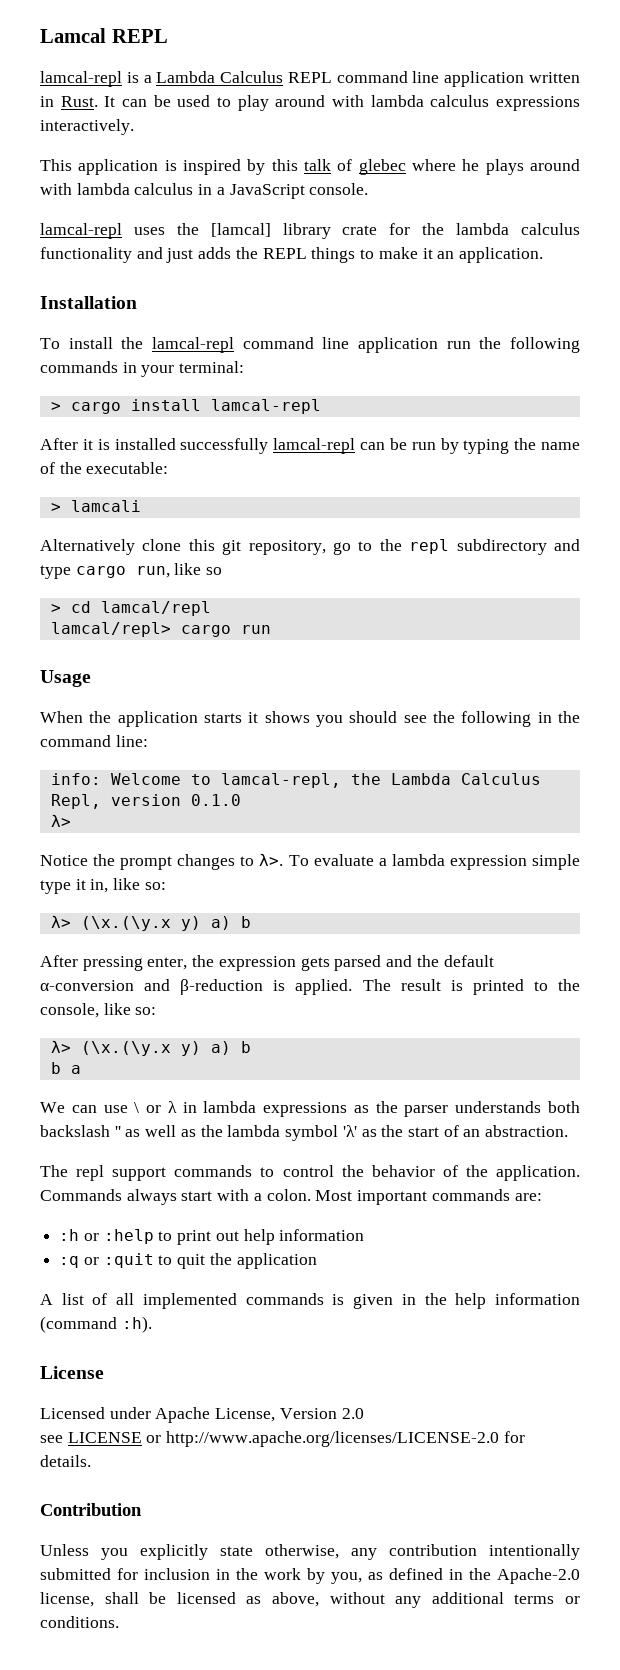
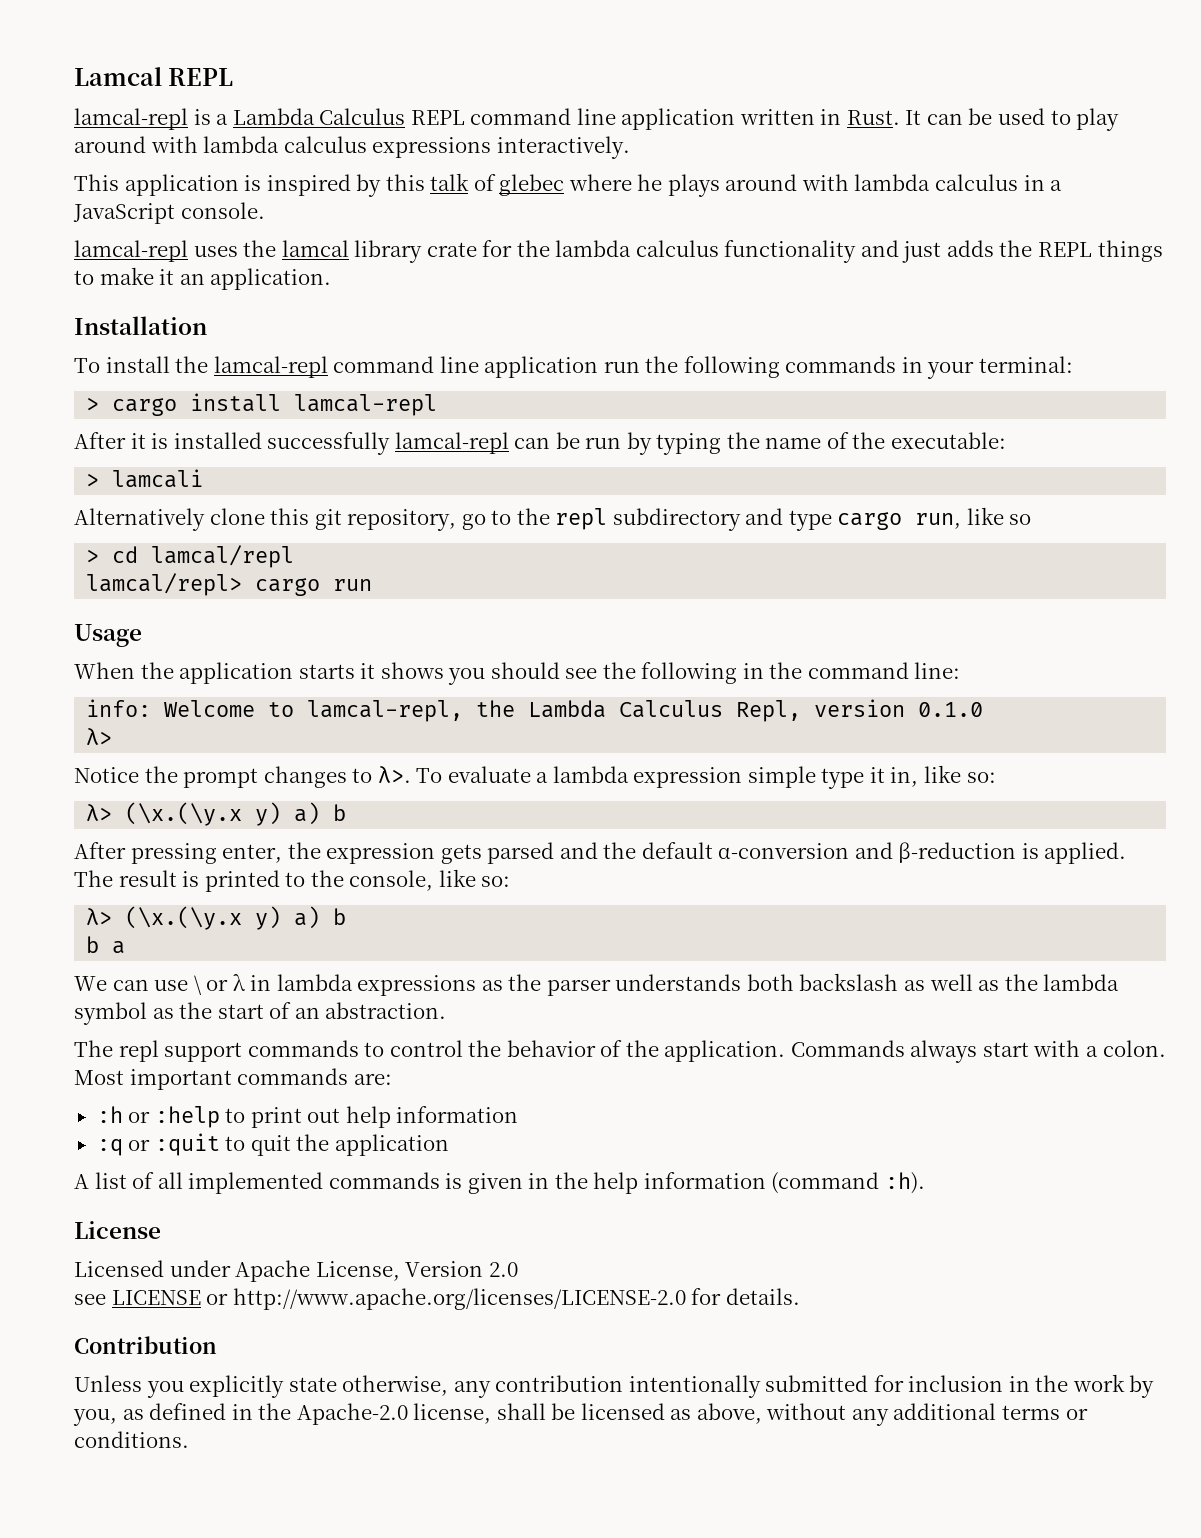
[210,223,271,237] [lamcal] -> [281,240,349,257] lamcal
[114,1126,121,1137] '' -> (899, 982) none
[342,1125,357,1137] 'λ' -> (147, 1013) none

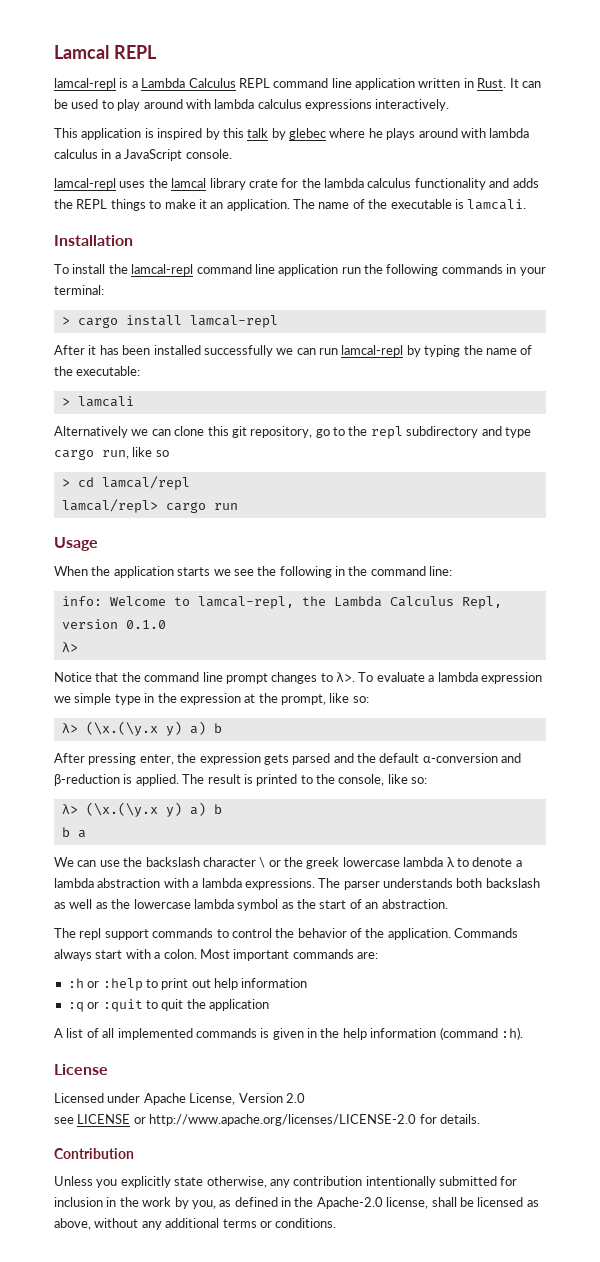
[473,174,496,191] of -> [271,128,286,140] by
[902,241,942,263] just -> (510, 183) none
(332, 279) none -> [293,199,527,210] The name of the executable is lamcali.
[151,432,622,455] is installed successfully lamcal-repl can be run -> [99,345,404,357] has been installed successfully we can run lamcal-repl
(205, 519) none -> [131,429,171,436] we can
[360,662,560,685] it shows you should -> [213,569,231,576] we
[144,766,178,783] the -> [95,672,223,682] that the command line
(743, 777) none -> [54,696,71,703] we
[869,767,919,787] it in, -> [144,693,326,705] in the expression at the prompt,
[193,974,542,996] \ or λ in lambda expressions as the -> [123,857,522,869] [54,878,341,890] the backslash character \ or the greek lowercase lambda λ to denote a lambda abstraction with a lambda expressions. The
(1038, 982) none -> [133,899,191,909] lowercase

